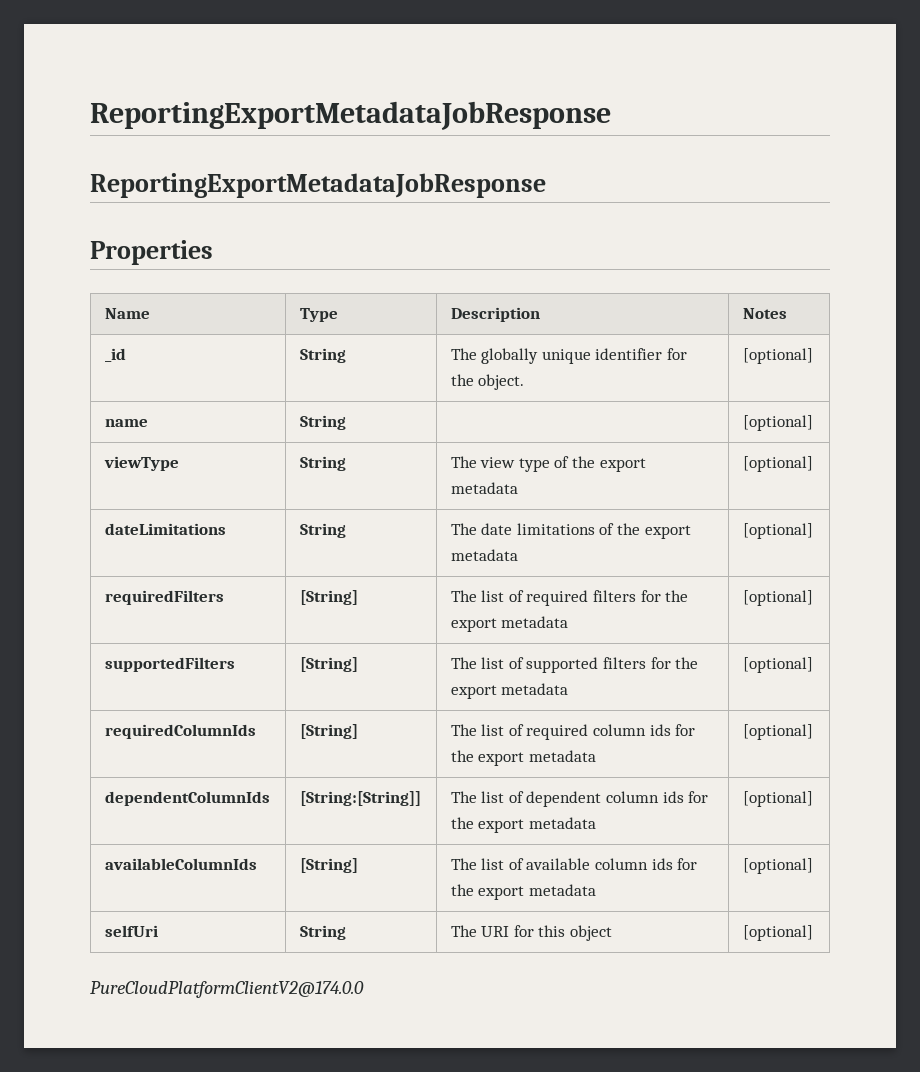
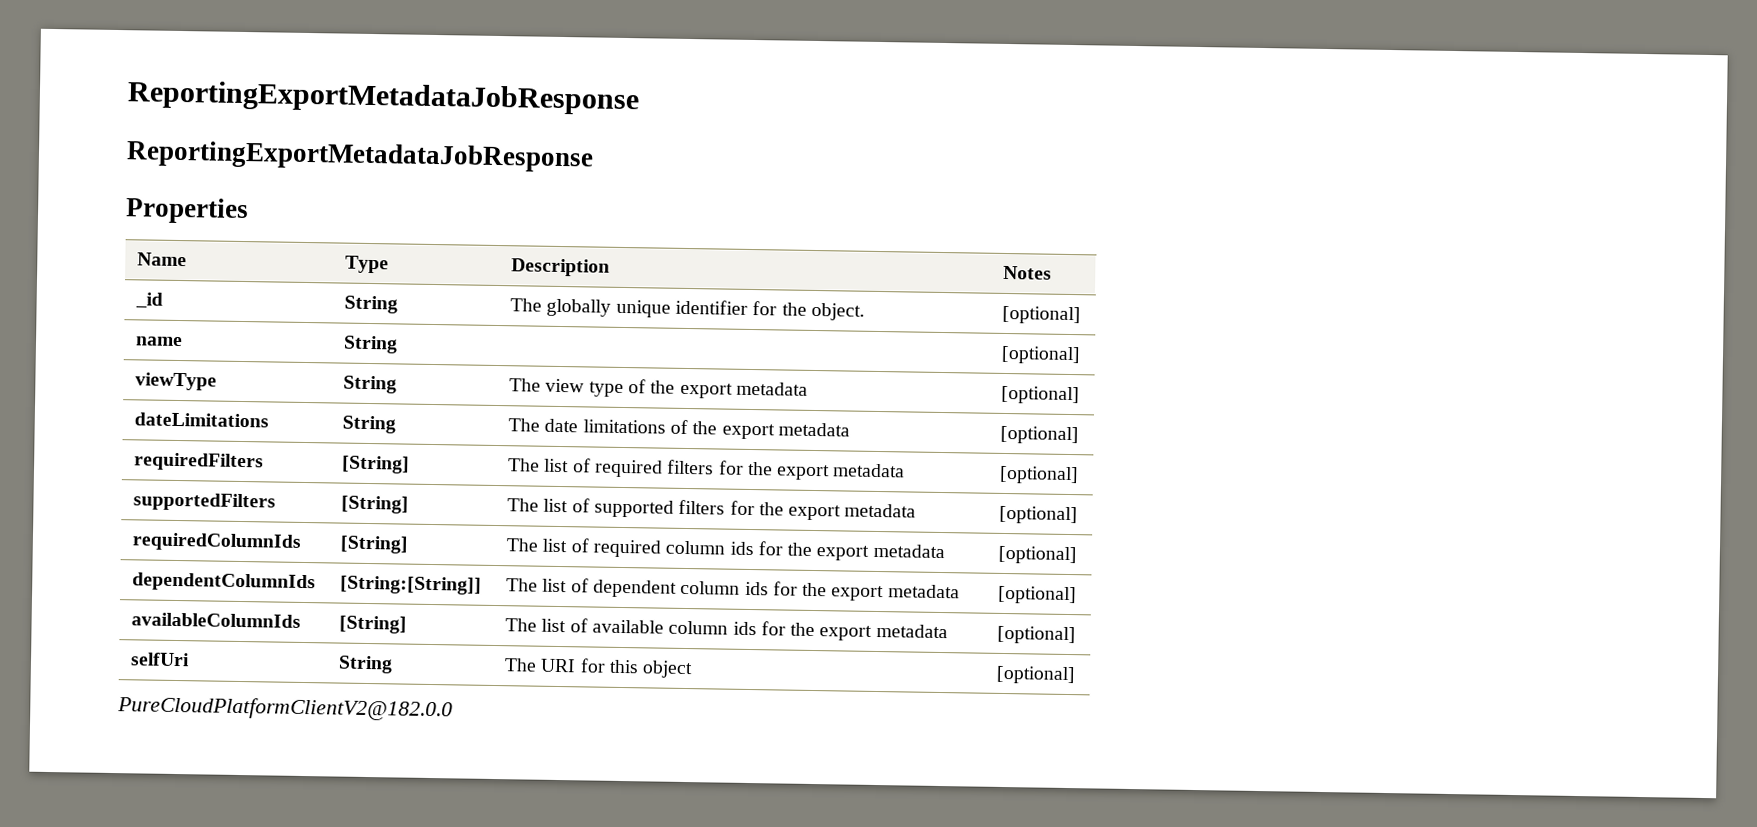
[90,981,364,998] PureCloudPlatformClientV2@174.0.0 -> [117,696,453,722] PureCloudPlatformClientV2@182.0.0

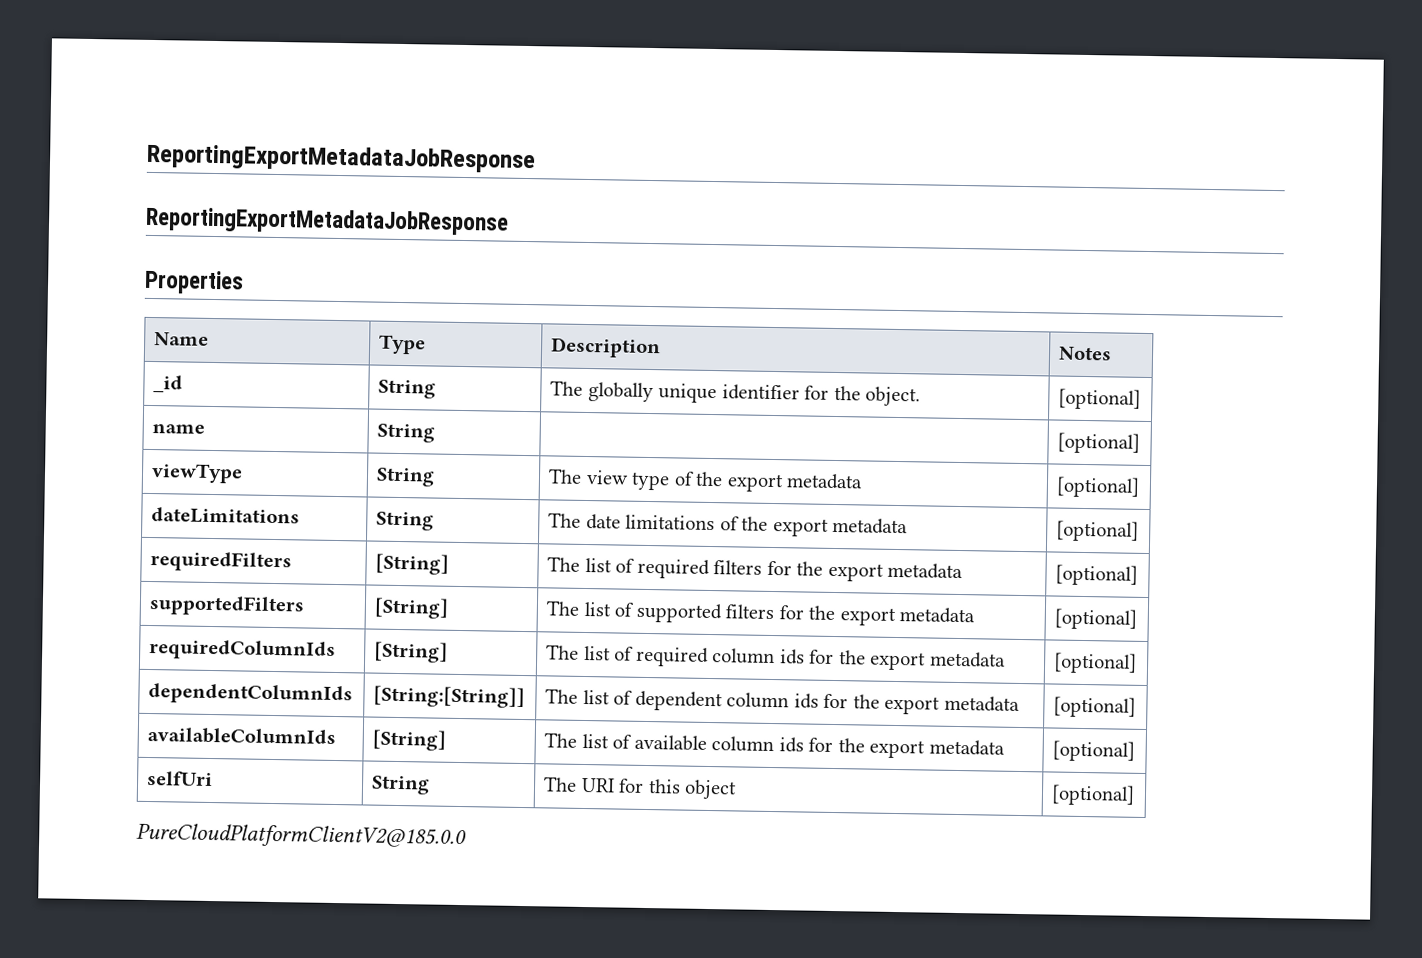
[117,696,453,722] PureCloudPlatformClientV2@182.0.0 -> [136,822,467,850] PureCloudPlatformClientV2@185.0.0

